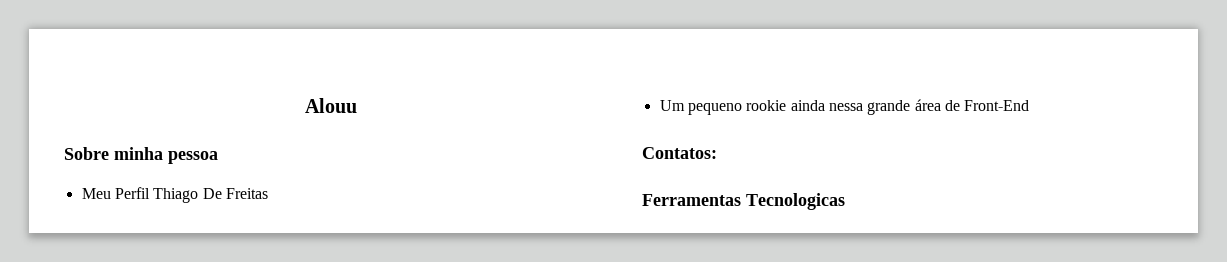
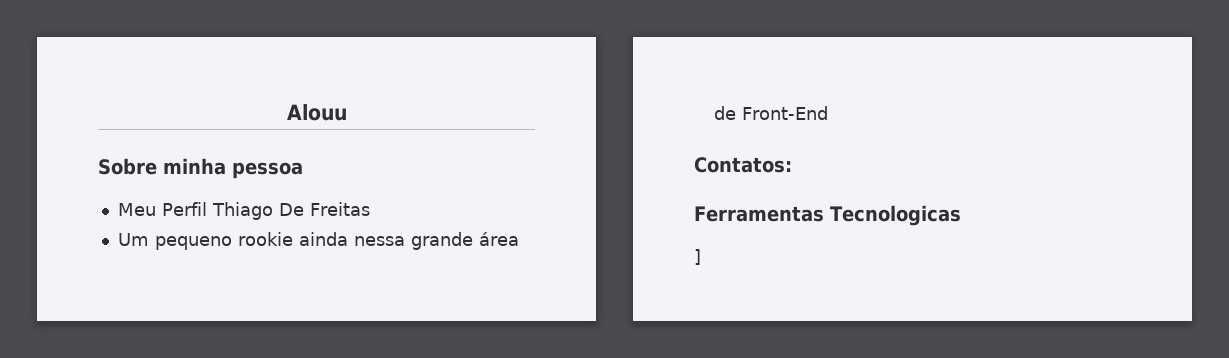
(845, 201) none -> [694,249,701,265] // ]

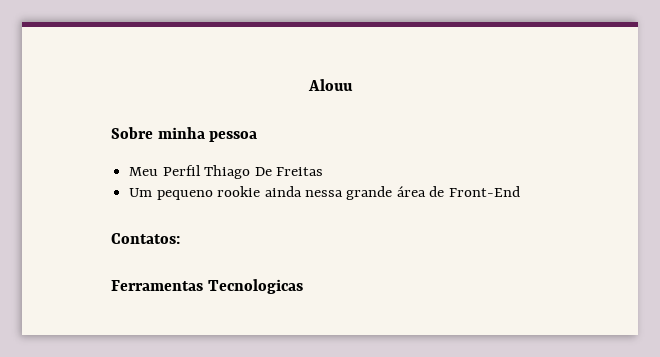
[694,249,701,265] // ] -> (303, 286) none

